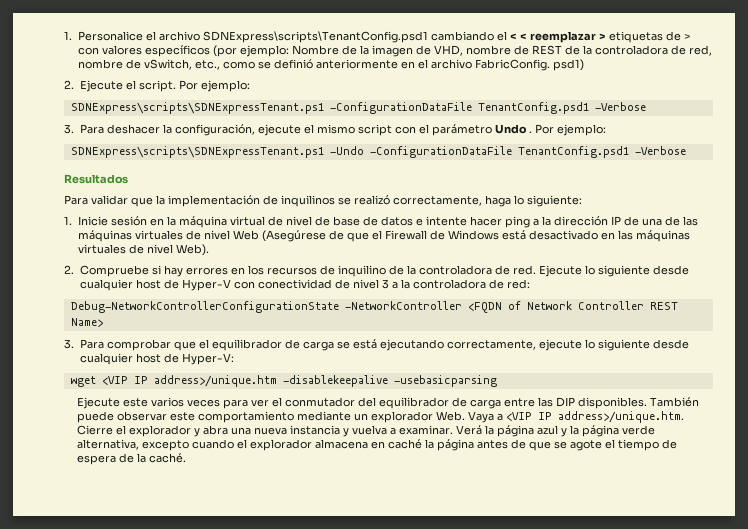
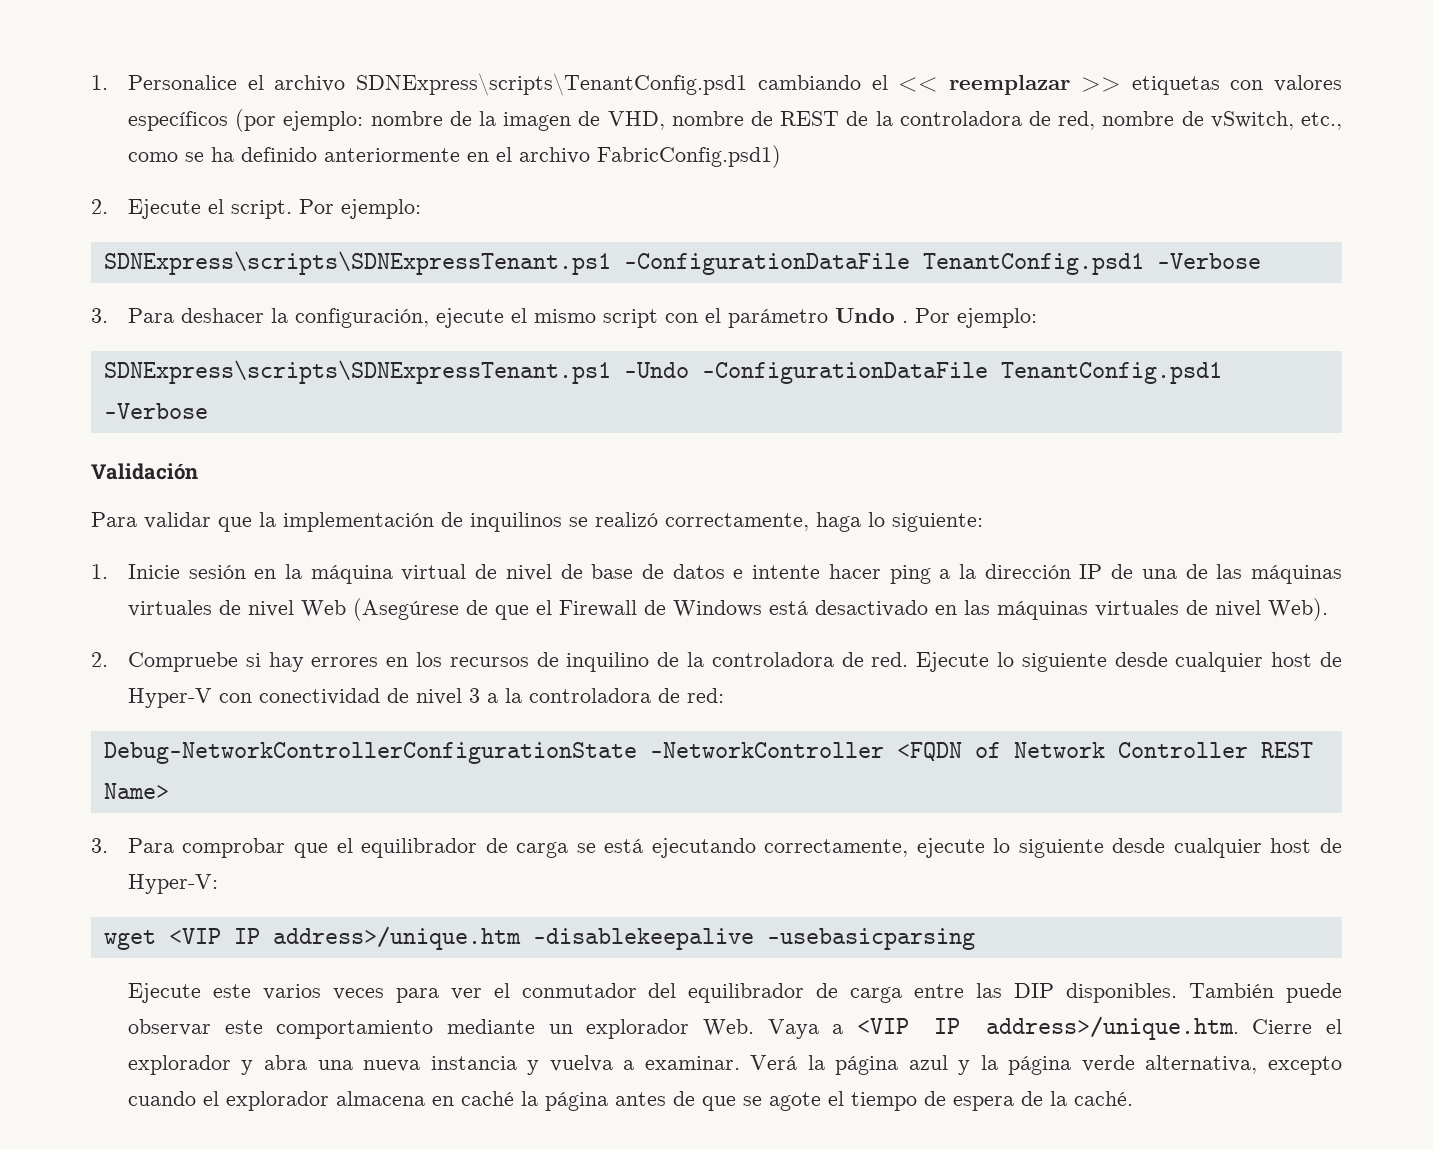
[509,31,690,43] < < reemplazar > etiquetas de > -> [898,75,1220,95] << reemplazar >> etiquetas
[291,45,339,55] Nombre -> [370,111,443,126] nombre
[273,59,313,69] definió -> [210,147,317,162] ha definido
[474,59,584,71] FabricConfig. psd1) -> [596,145,781,168] FabricConfig.psd1)
[64,174,128,184] Resultados -> [91,463,198,480] Validación

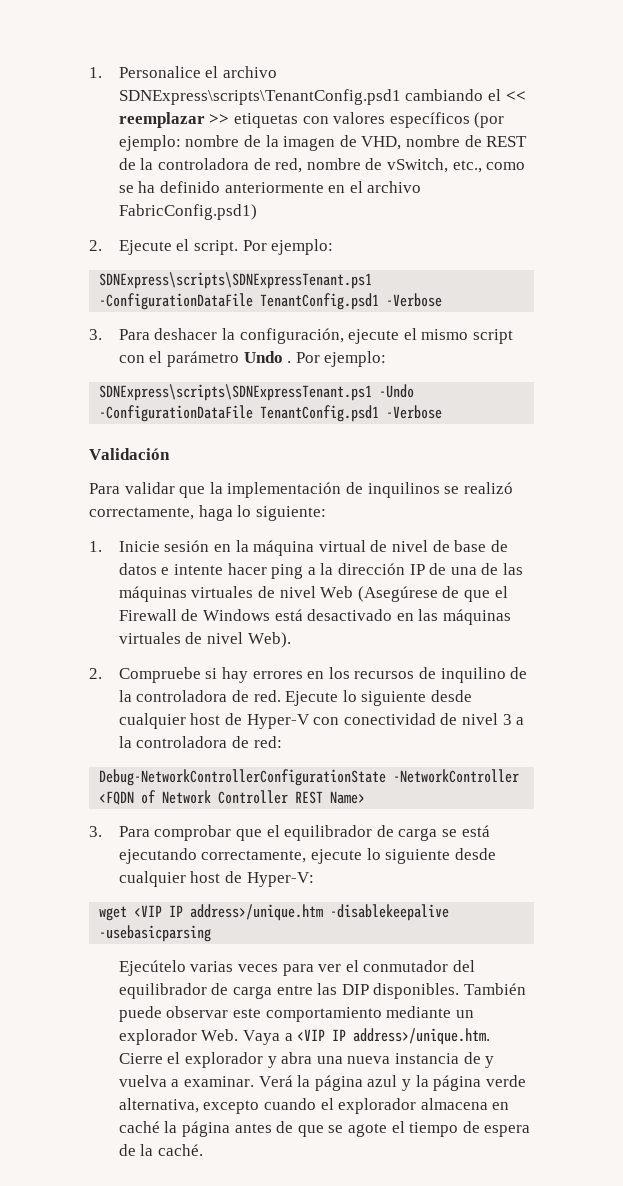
[127,983,321,1003] Ejecute este varios -> [118,960,234,976] Ejecútelo varias
(517, 1063) none -> [463,1052,481,1064] de

